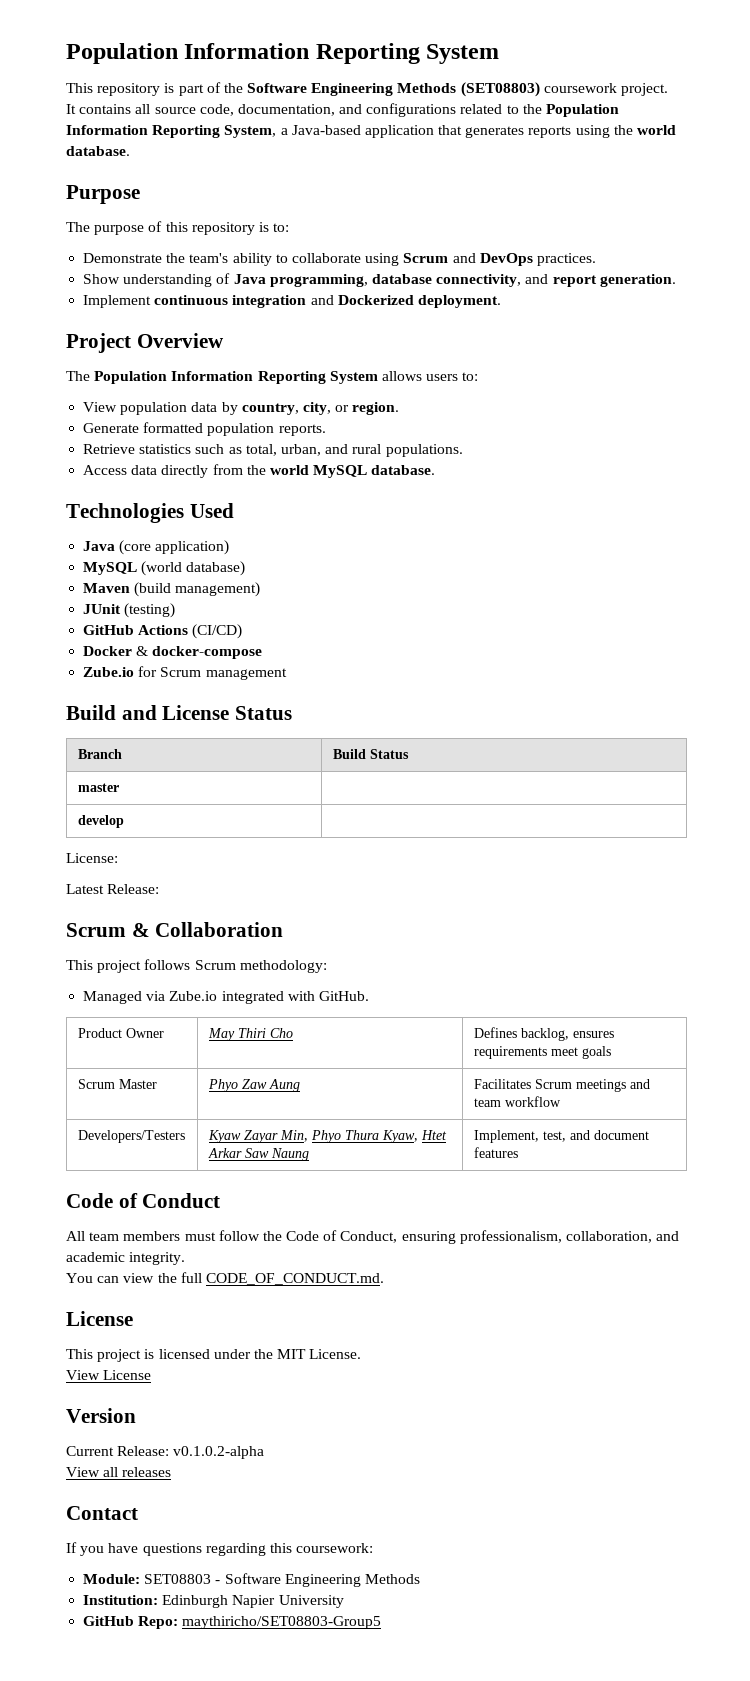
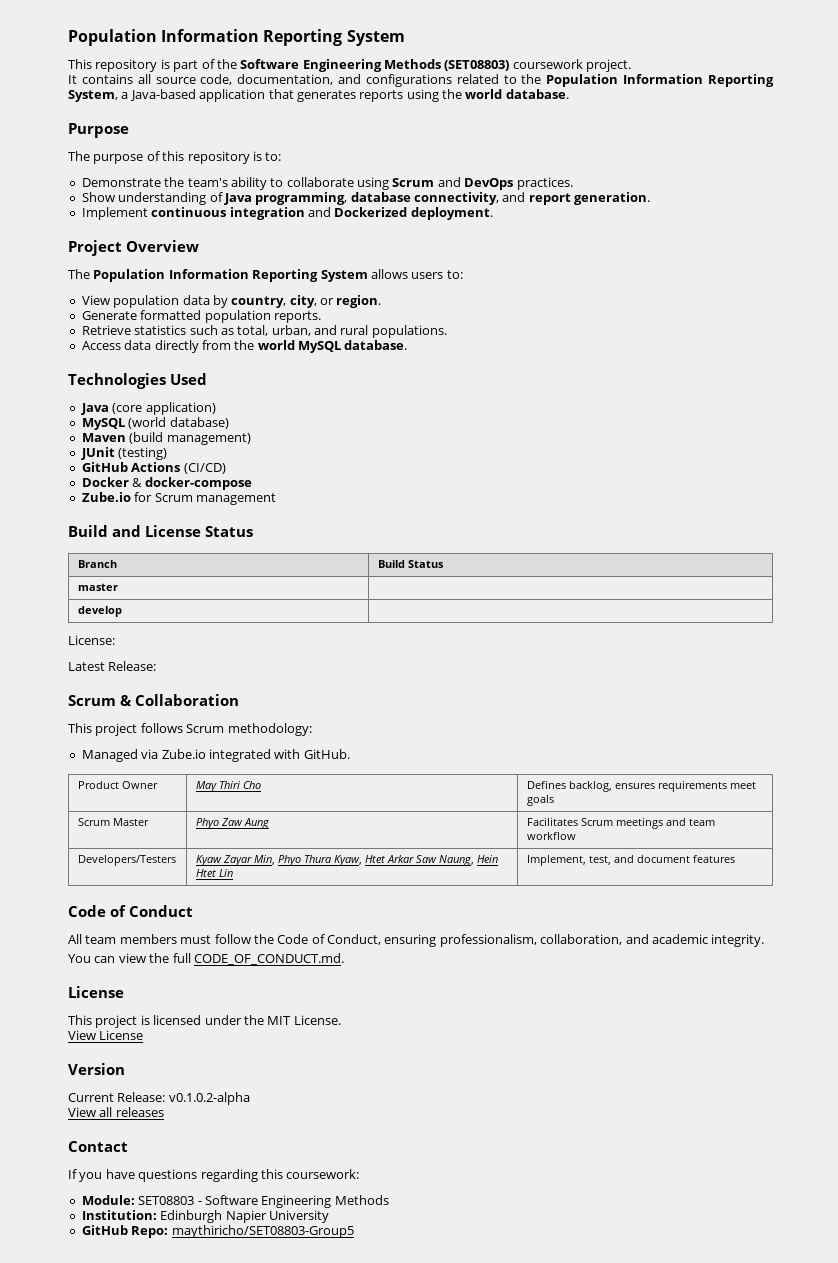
[270,1148,309,1161] Naung -> [438,855,498,866] [195,869,233,877] Naung, Hein Htet Lin

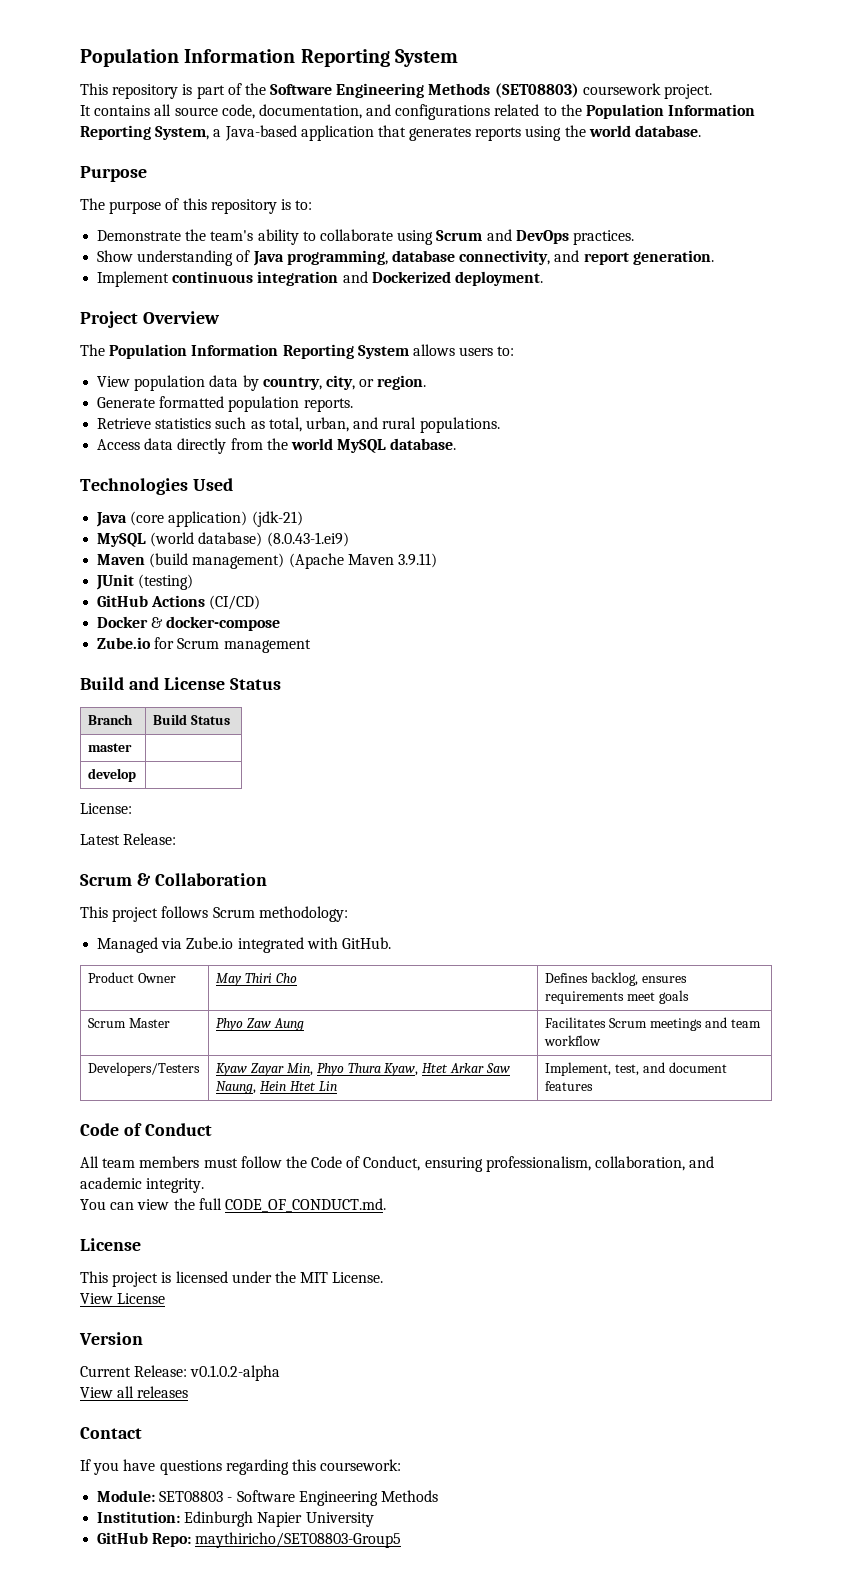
(216, 408) none -> [251,511,303,527] (jdk-21)
(229, 423) none -> [266,532,349,547] (8.0.43-1.ei9)
(251, 439) none -> [288,553,437,569] (Apache Maven 3.9.11)

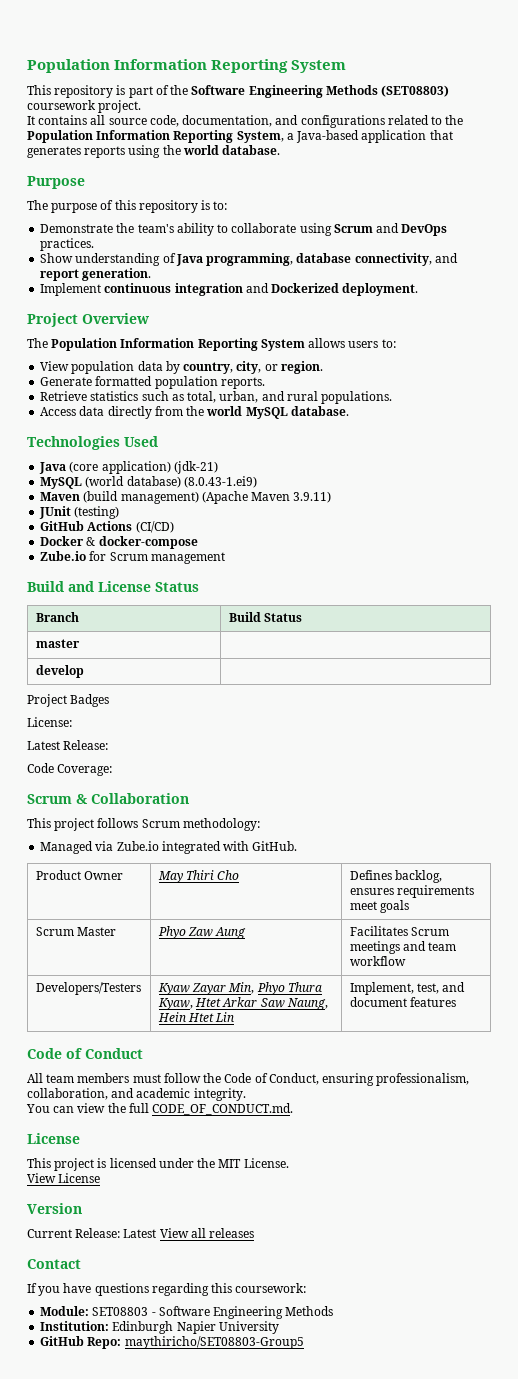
(137, 775) none -> [27,694,110,707] // Project Badges
(177, 839) none -> [27,763,113,776] // Code Coverage:
[190,1365,281,1381] v0.1.0.2-alpha // -> [123,1229,157,1238] Latest

